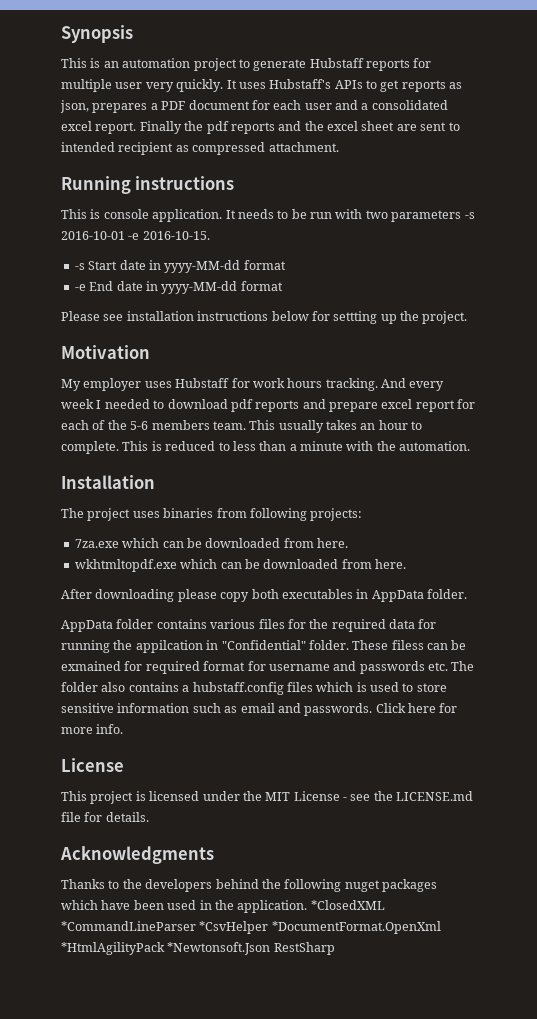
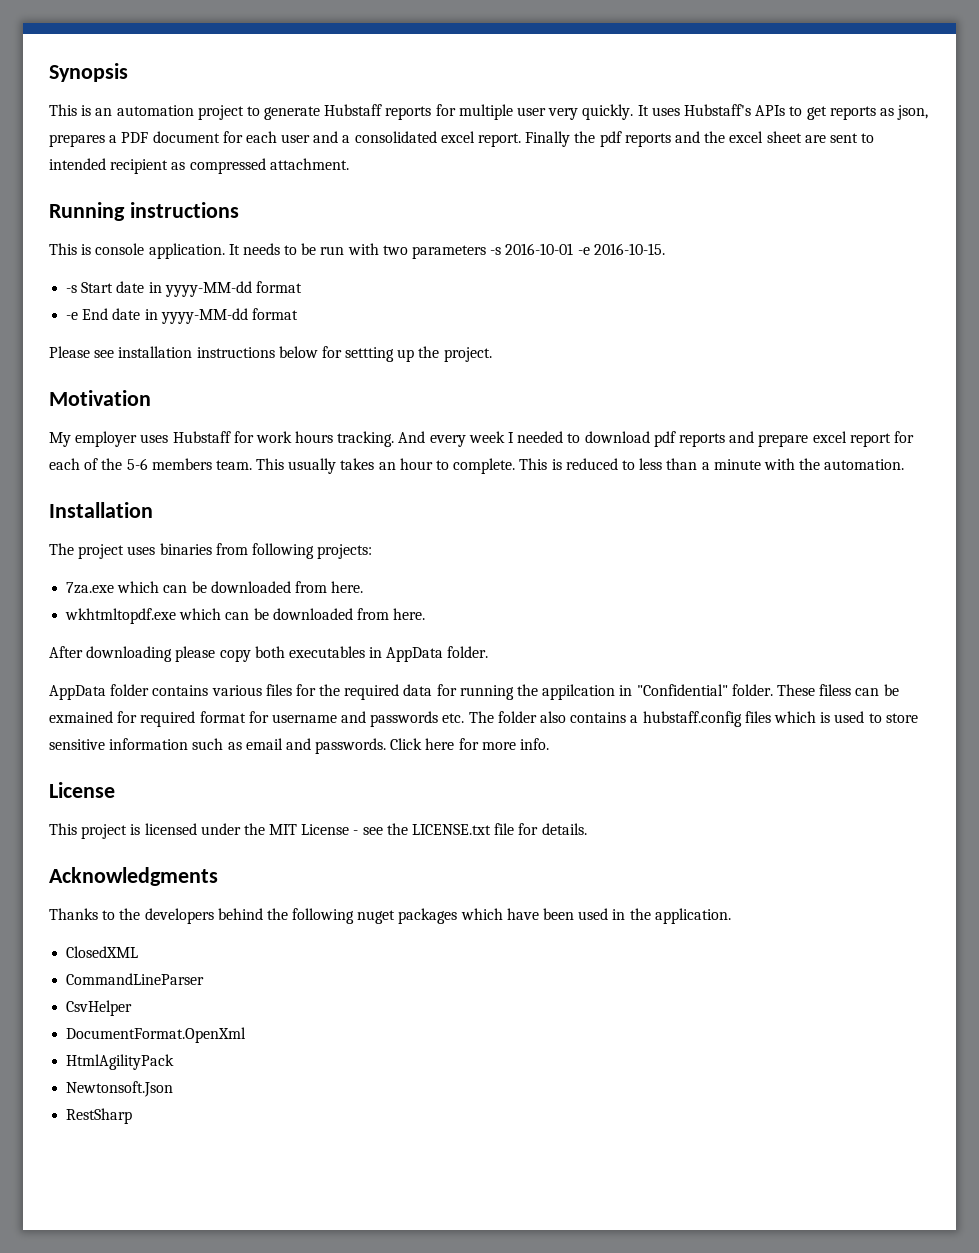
[396,791,474,801] LICENSE.md -> [412,824,492,835] LICENSE.txt
[310,900,385,910] [61,921,441,934] [61,942,271,955] *ClosedXML *CommandLineParser *CsvHelper *DocumentFormat.OpenXml *HtmlAgilityPack *Newtonsoft.Json -> [66,946,139,958] [66,973,205,985] [66,1000,133,1016] [66,1027,247,1043] [66,1054,175,1070] [66,1081,174,1097] // ClosedXML // CommandLineParser // CsvHelper // DocumentFormat.OpenXml // HtmlAgilityPack // Newtonsoft.Json //

